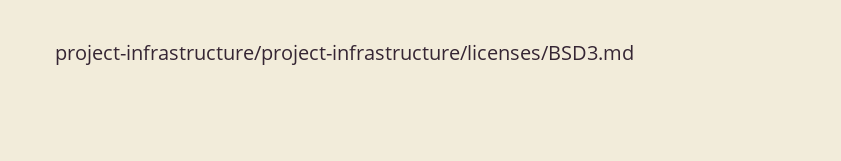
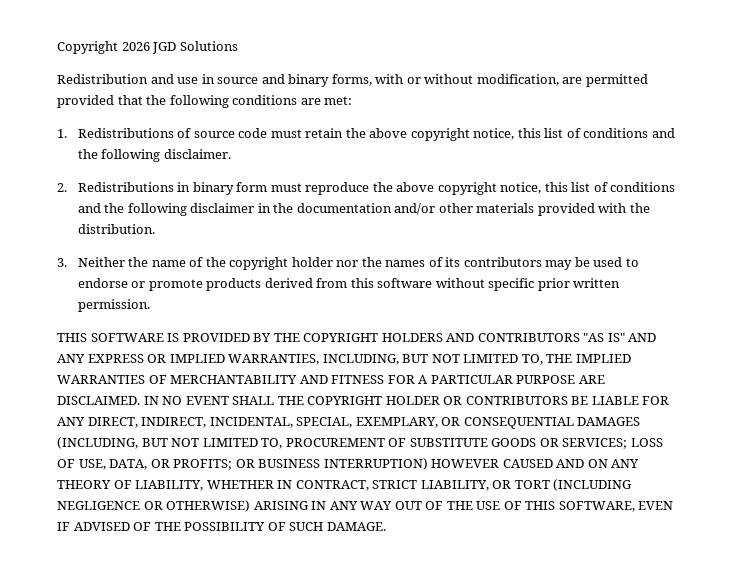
[55,44,634,65] project-infrastructure/project-infrastructure/licenses/BSD3.md -> [57,41,238,54] [57,74,648,87] [57,95,353,108] [57,128,675,141] [77,149,231,162] [57,182,676,195] [77,203,650,216] [77,224,155,234] [57,257,639,270] [77,278,621,291] [77,299,150,312] [57,333,657,342] [57,354,631,365] [57,375,605,384] [57,396,670,405] [57,417,641,429] [57,437,663,449] [57,458,640,470] [57,479,633,491] [57,500,674,512] [57,522,386,531] Copyright 2026 JGD Solutions // Redistribution and use in source and binary forms, with or without modification, are permitted provided that the following conditions are met: // 1. Redistributions of source code must retain the above copyright notice, this list of conditions and the following disclaimer. // 2. Redistributions in binary form must reproduce the above copyright notice, this list of conditions and the following disclaimer in the documentation and/or other materials provided with the distribution. // 3. Neither the name of the copyright holder nor the names of its contributors may be used to endorse or promote products derived from this software without specific prior written permission. // THIS SOFTWARE IS PROVIDED BY THE COPYRIGHT HOLDERS AND CONTRIBUTORS "AS IS" AND ANY EXPRESS OR IMPLIED WARRANTIES, INCLUDING, BUT NOT LIMITED TO, THE IMPLIED WARRANTIES OF MERCHANTABILITY AND FITNESS FOR A PARTICULAR PURPOSE ARE DISCLAIMED. IN NO EVENT SHALL THE COPYRIGHT HOLDER OR CONTRIBUTORS BE LIABLE FOR ANY DIRECT, INDIRECT, INCIDENTAL, SPECIAL, EXEMPLARY, OR CONSEQUENTIAL DAMAGES (INCLUDING, BUT NOT LIMITED TO, PROCUREMENT OF SUBSTITUTE GOODS OR SERVICES; LOSS OF USE, DATA, OR PROFITS; OR BUSINESS INTERRUPTION) HOWEVER CAUSED AND ON ANY THEORY OF LIABILITY, WHETHER IN CONTRACT, STRICT LIABILITY, OR TORT (INCLUDING NEGLIGENCE OR OTHERWISE) ARISING IN ANY WAY OUT OF THE USE OF THIS SOFTWARE, EVEN IF ADVISED OF THE POSSIBILITY OF SUCH DAMAGE.

